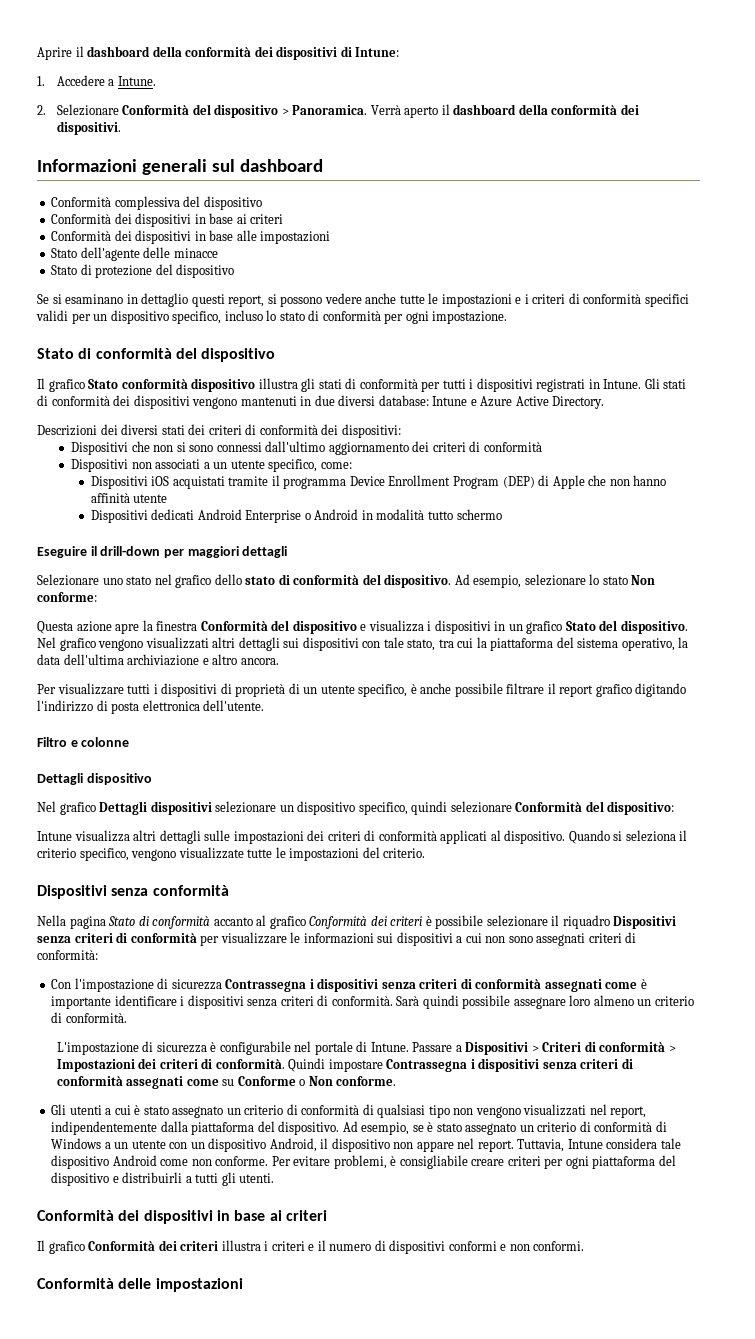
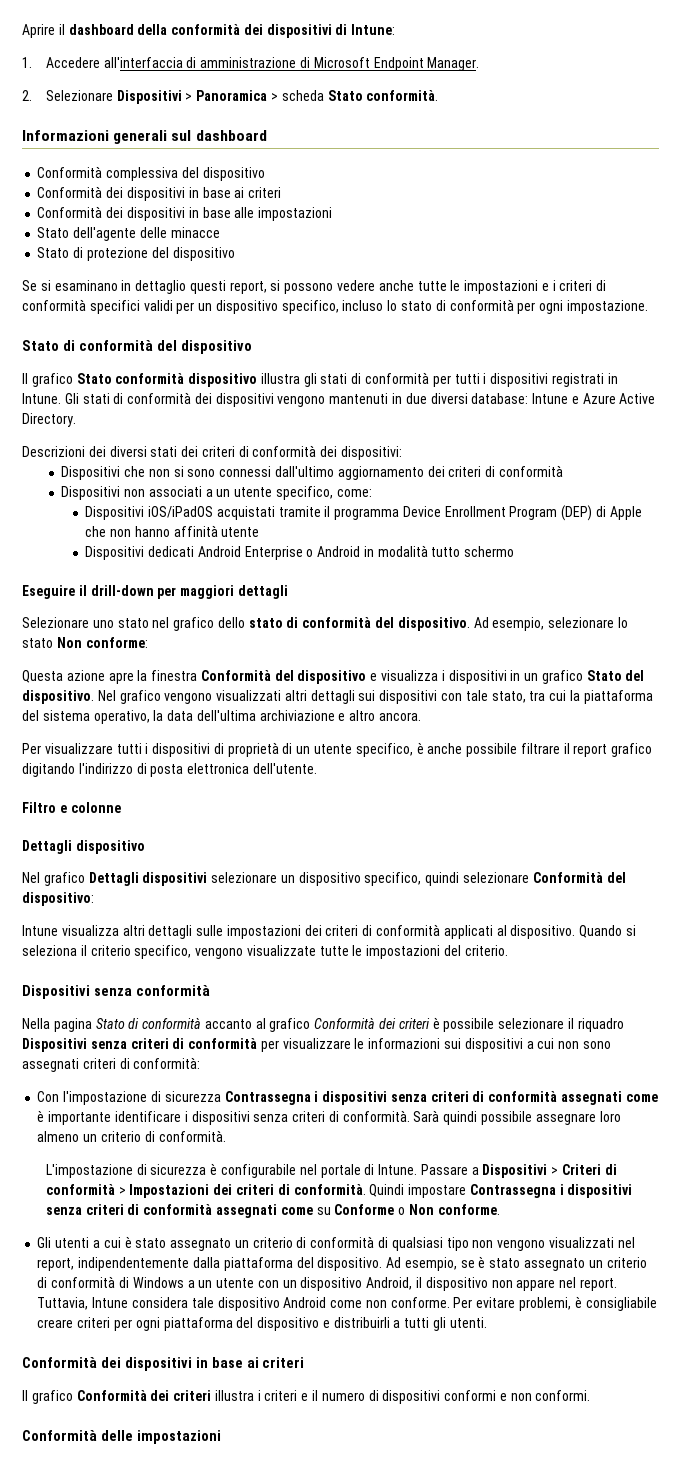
[108,76,156,86] [37,104,639,118] [56,121,121,135] a Intune. // 2. Selezionare Conformità del dispositivo > Panoramica. Verrà aperto il dashboard della conformità dei dispositivi. -> [103,57,480,71] [22,90,439,104] all'interfaccia di amministrazione di Microsoft Endpoint Manager. // 2. Selezionare Dispositivi > Panoramica > scheda Stato conformità.
[151,476,170,486] iOS -> [147,506,213,518] iOS/iPadOS

